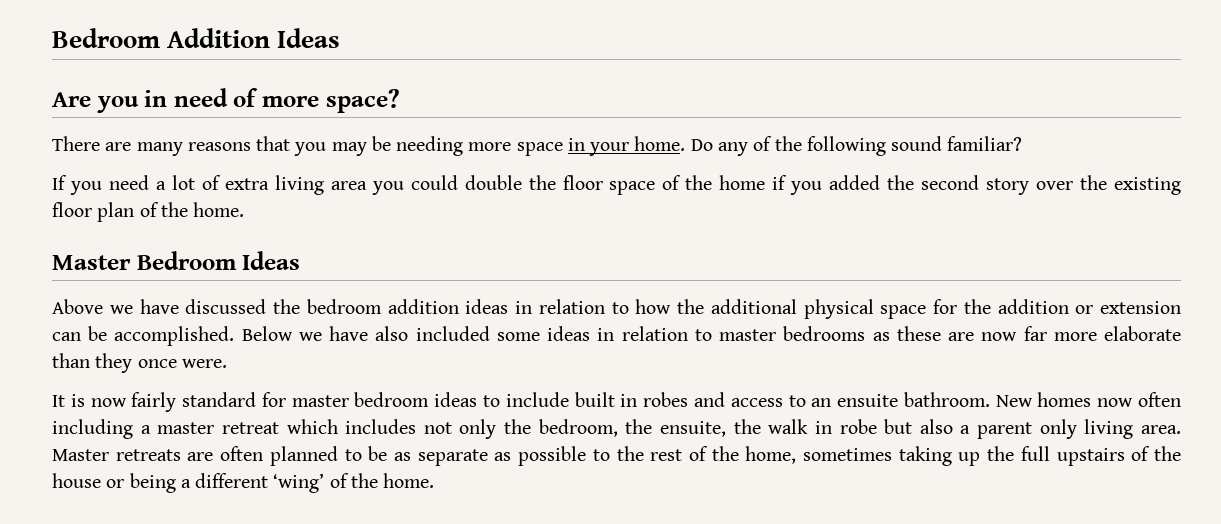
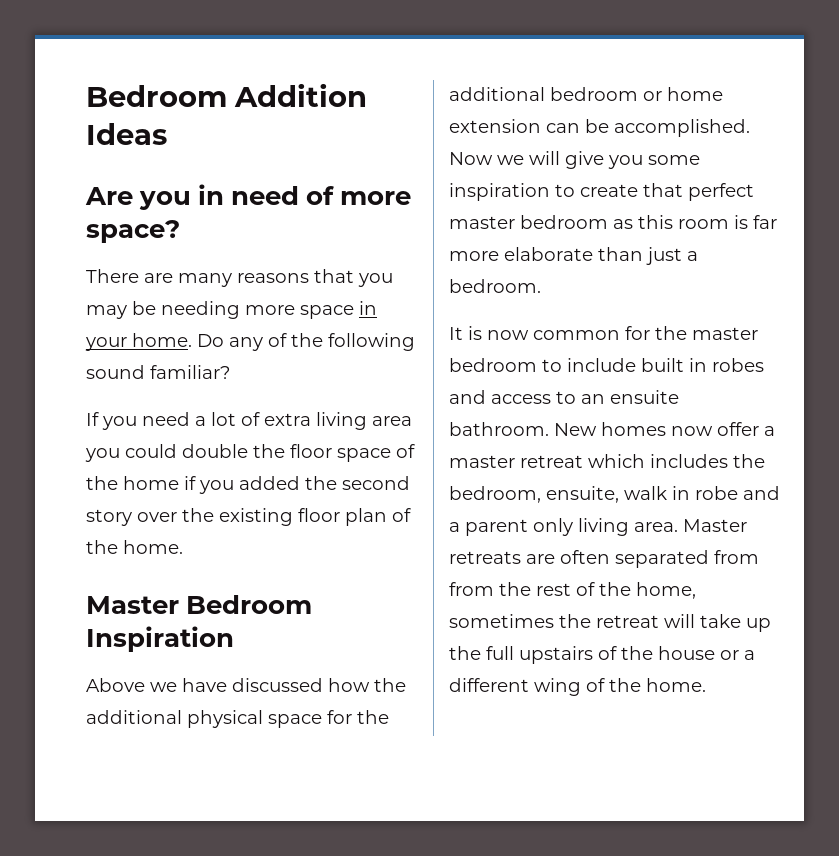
[242,251,301,270] Ideas -> [86,626,234,652] Inspiration
[273,299,629,314] the bedroom addition ideas in relation to -> (323, 685) none
[997,299,1181,314] [52,326,1018,346] addition or extension can be accomplished. Below we have also included some ideas in relation to master bedrooms as these are now -> [449,87,723,101] [449,119,750,137] [449,151,700,169] [449,183,754,201] [449,215,748,229] additional bedroom or home extension can be accomplished. Now we will give you some inspiration to create that perfect master bedroom as this room is
[95,353,227,373] they once were. -> [646,247,698,265] [449,279,541,293] just a bedroom.
[131,392,478,412] fairly standard for master bedroom ideas -> [533,326,758,340] [449,358,537,372] common for the master bedroom
[1137,392,1181,407] [52,419,133,439] often including -> [717,422,759,436] offer
[423,419,761,439] not only the bedroom, the ensuite, the -> [733,454,765,468] [449,486,619,503] the bedroom, ensuite,
[884,419,953,434] but also -> [743,486,780,500] and
[269,446,610,466] planned to be as separate as possible to -> [615,550,759,568] [449,582,494,596] separated from from
[898,446,952,466] taking -> [559,614,741,628] the retreat will take
[129,473,176,493] being -> (739, 655) none
[273,473,325,493] ‘wing’ -> [534,678,581,696] wing

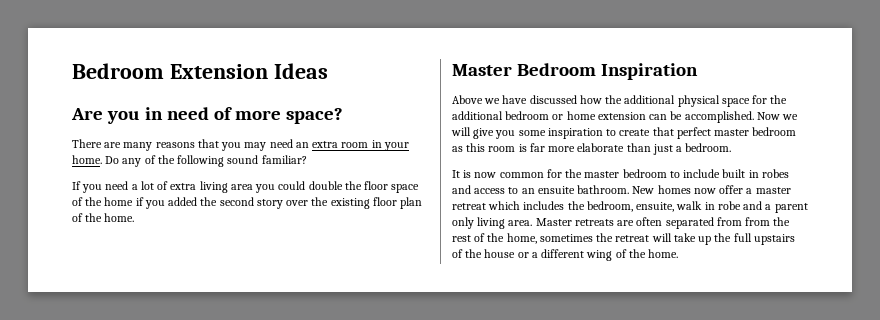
[86,83,367,107] Bedroom Addition -> [72,63,268,79] Bedroom Extension
[132,301,354,319] be needing more space -> [269,139,369,148] need an extra room

